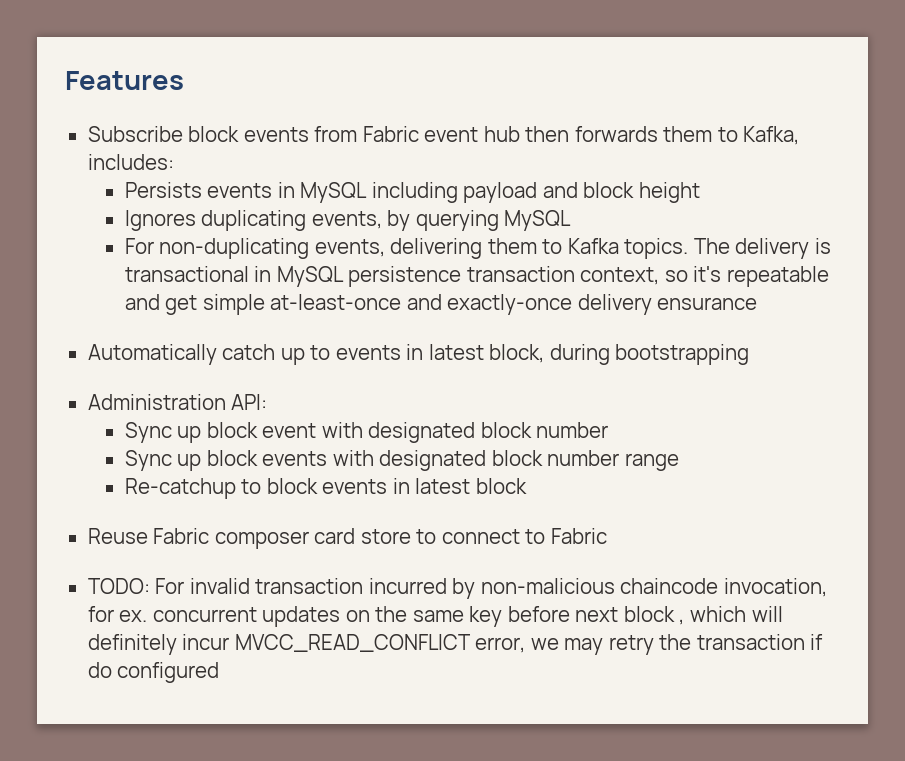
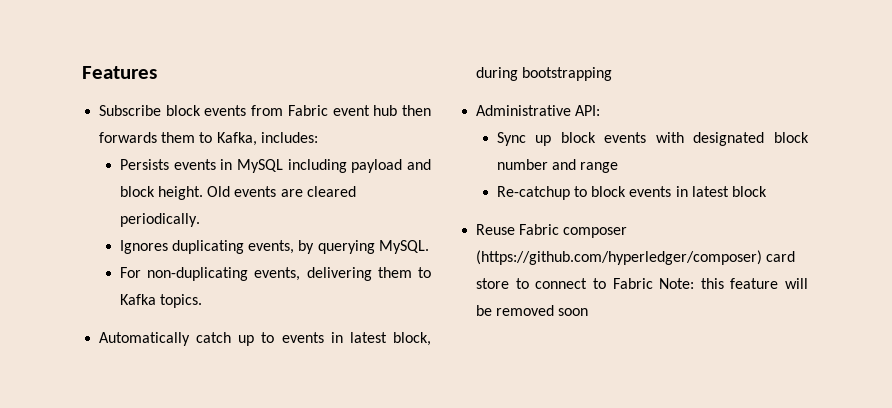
[638,182,700,203] height -> [158,186,356,200] [119,213,200,227] height. Old events are cleared periodically.
[504,210,572,231] MySQL -> [378,240,429,254] MySQL.
[693,238,831,259] [124,266,829,287] [124,294,758,315] The delivery is transactional in MySQL persistence transaction context, so it's repeatable and get simple at-least-once and exactly-once delivery ensurance -> (203, 301) none
[87,394,226,410] Administration -> [476,105,572,116] Administrative
[124,422,609,443] // Sync up block event with designated block number -> (601, 110) none
(620, 458) none -> [552,159,577,170] and
(309, 540) none -> [476,250,763,265] (https://github.com/hyperledger/composer)
[87,578,827,599] [87,606,783,627] [87,634,824,655] [87,662,220,683] // TODO: For invalid transaction incurred by non-malicious chaincode invocation, for ex. concurrent updates on the same key before next block , which will definitely incur MVCC_READ_CONFLICT error, we may retry the transaction if do configured -> [659,278,808,289] [476,305,589,316] Note: this feature will be removed soon

